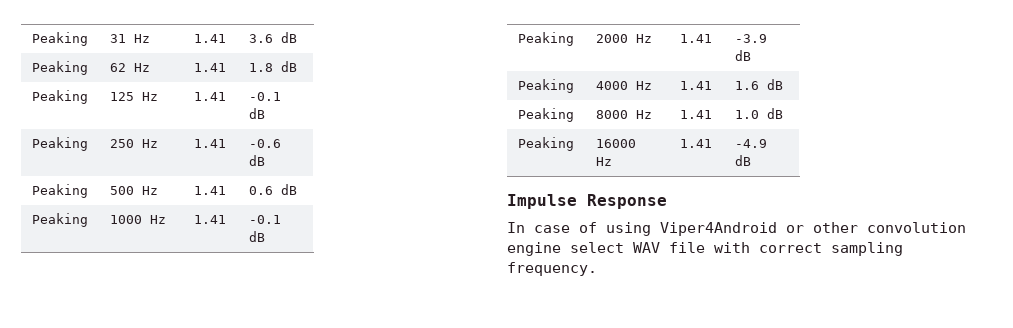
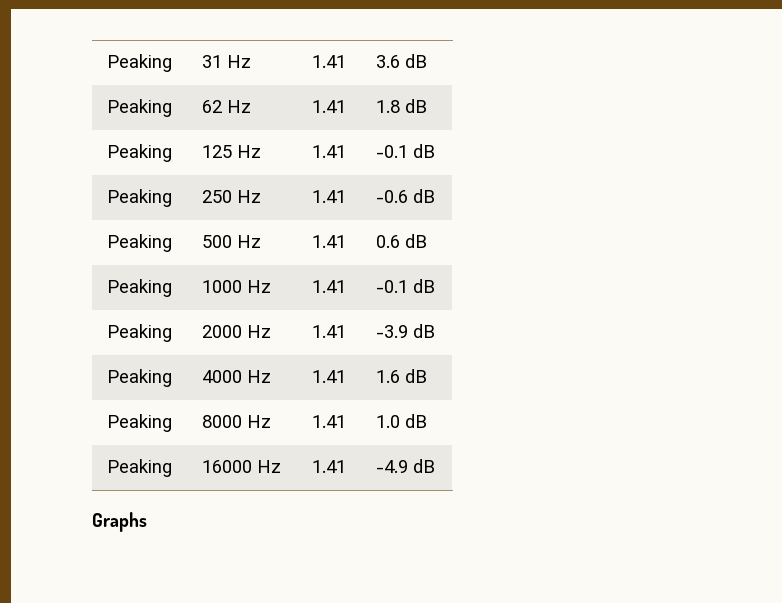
[507,194,667,209] [507,222,966,236] [507,242,903,256] [507,262,597,276] Impulse Response // In case of using Viper4Android or other convolution engine select WAV file with correct sampling frequency. -> [92,512,147,532] Graphs

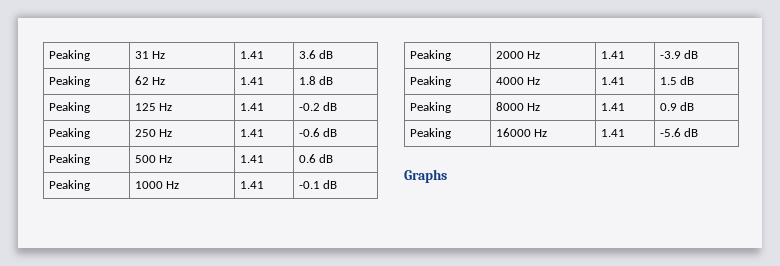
[375,145,408,158] -0.1 -> [298,103,320,111] -0.2
[375,370,400,383] 1.6 -> [659,77,677,85] 1.5
[375,415,400,428] 1.0 -> [659,103,677,111] 0.9
[375,460,408,473] -4.9 -> [659,128,681,137] -5.6

